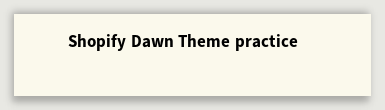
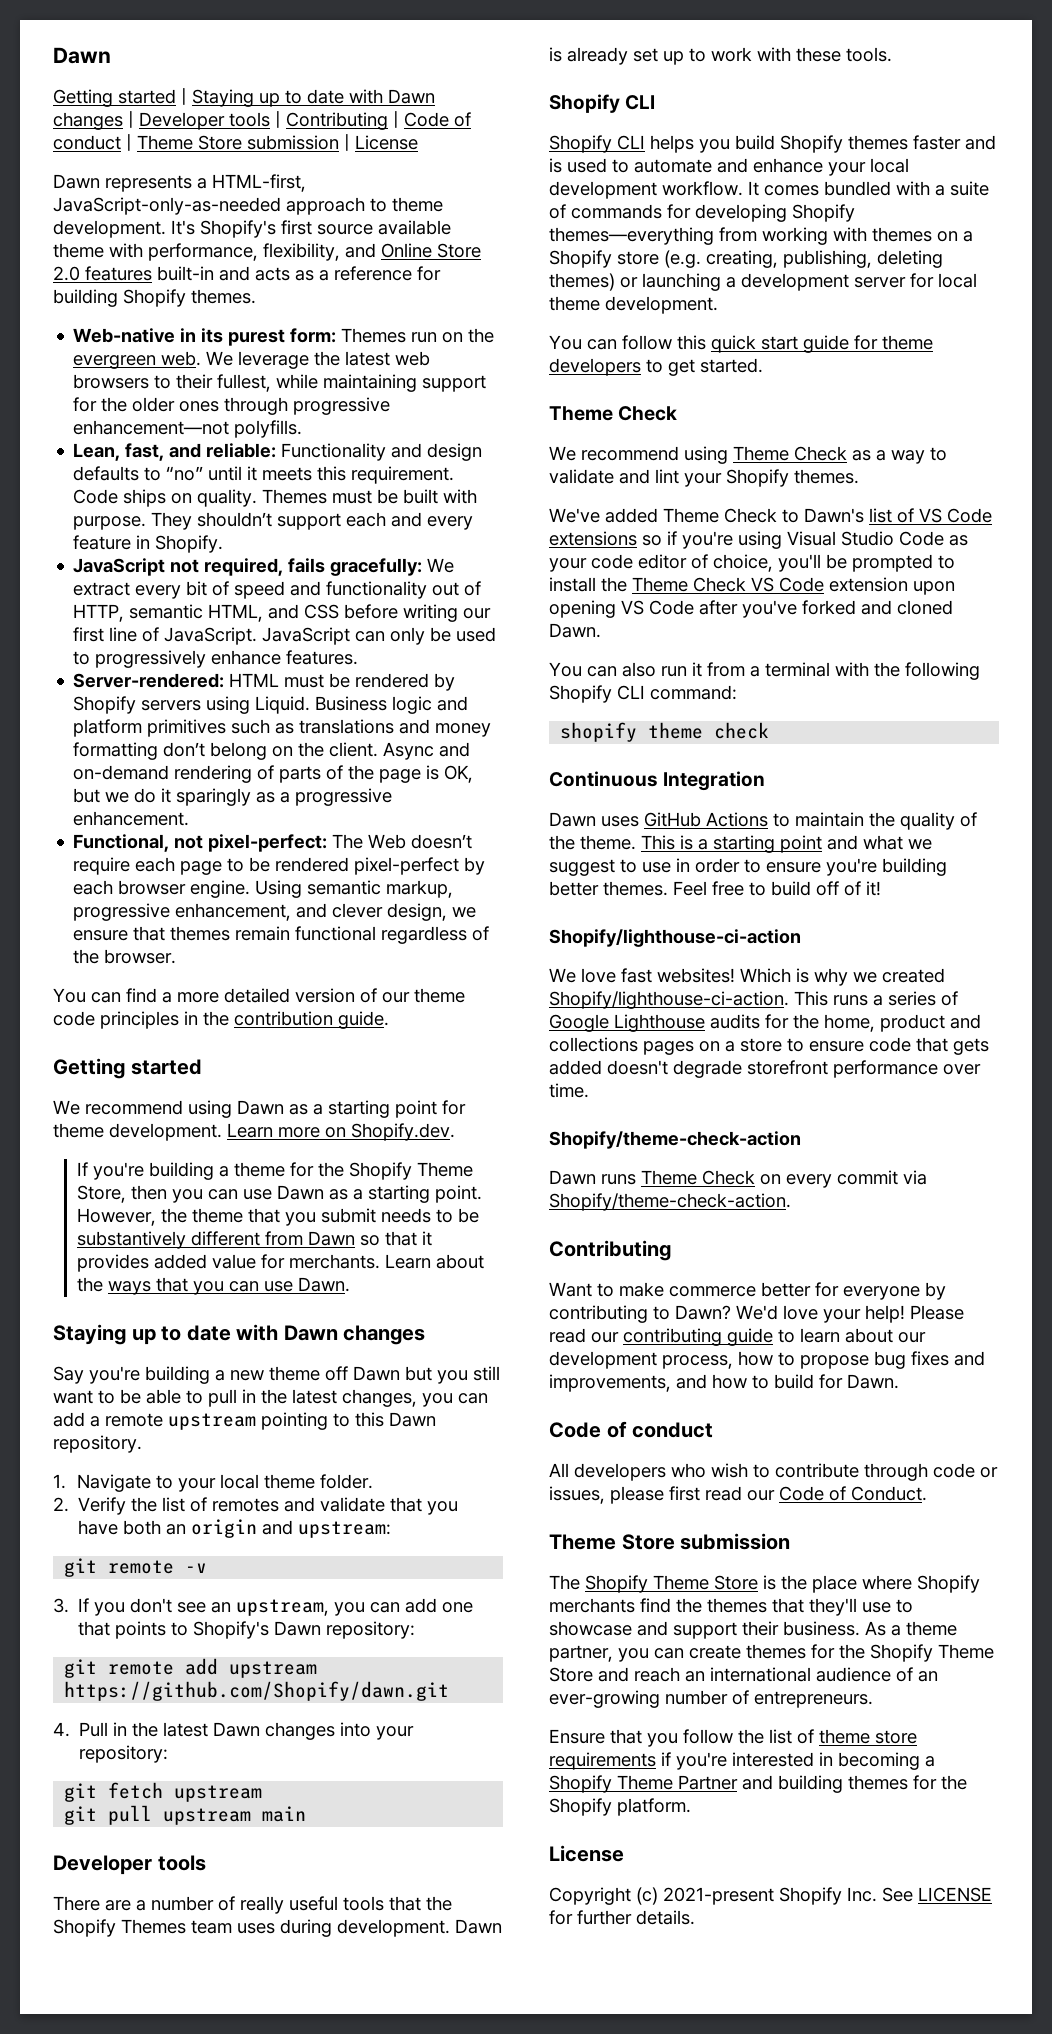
[68,34,298,51] Shopify Dawn Theme practice -> [53,47,111,64] [53,88,435,107] [53,111,471,130] [53,134,418,151] [53,174,306,192] [53,197,443,215] [53,220,451,238] [53,243,481,261] [53,266,441,281] [53,289,256,307] [73,328,495,346] [73,351,431,369] [73,374,487,392] [73,397,391,415] [73,420,303,438] [73,443,483,461] [73,466,455,484] [73,489,478,507] [73,512,474,530] [73,535,224,553] [73,558,455,576] [73,581,482,599] [73,604,492,622] [73,627,497,645] [73,650,359,668] [73,673,456,691] [73,696,469,714] [73,719,492,737] [73,742,471,760] [73,765,474,783] [73,788,393,806] [73,811,190,826] [73,834,473,852] [73,857,486,875] [73,880,454,898] [73,903,477,921] [73,926,490,944] [73,949,177,964] [53,988,465,1003] [53,1011,389,1029] [53,1058,202,1079] [53,1100,466,1118] [53,1123,455,1141] [76,1162,473,1180] [76,1185,482,1203] [76,1208,479,1226] [76,1231,432,1249] [76,1254,484,1272] [76,1277,350,1295] [53,1324,426,1345] [53,1366,500,1384] [53,1389,488,1407] [53,1412,436,1430] [53,1435,142,1453] [53,1474,373,1492] [53,1497,459,1515] [78,1519,392,1538] [64,1558,208,1577] [53,1598,474,1616] [78,1621,416,1639] [64,1658,318,1678] [64,1681,450,1701] [53,1722,415,1740] [79,1745,169,1763] [64,1782,263,1802] [64,1805,307,1825] [53,1855,206,1875] [53,1896,452,1914] [53,1919,502,1937] [549,47,892,65] [549,94,656,113] [549,135,996,153] [549,158,909,176] [549,181,989,199] [549,204,855,222] [549,227,973,245] [549,250,943,268] [549,273,977,291] [549,296,718,314] [549,335,933,353] [549,358,763,376] [549,406,678,421] [549,446,947,464] [549,469,859,487] [549,508,992,523] [549,531,968,549] [549,554,955,572] [549,577,955,595] [549,600,953,618] [549,623,601,638] [549,662,980,680] [549,685,737,703] [560,722,770,742] [549,771,766,791] [549,812,977,830] [549,835,932,853] [549,858,947,876] [549,881,881,896] [549,929,801,947] [549,968,945,986] [549,991,958,1009] [549,1014,981,1032] [549,1037,989,1055] [549,1060,981,1078] [549,1083,589,1098] [549,1131,801,1149] [549,1170,927,1188] [549,1193,791,1211] [549,1240,671,1261] [549,1282,946,1300] [549,1305,964,1323] [549,1328,926,1346] [549,1351,985,1369] [549,1374,899,1392] [549,1421,714,1438] [549,1463,998,1481] [549,1486,927,1504] [549,1533,791,1550] [549,1575,980,1593] [549,1598,913,1616] [549,1621,957,1639] [549,1644,994,1662] [549,1667,938,1682] [549,1690,873,1708] [549,1729,917,1747] [549,1752,935,1770] [549,1775,967,1793] [549,1798,691,1816] [549,1845,624,1862] [549,1887,992,1905] [549,1910,695,1925] Dawn // Getting started | Staying up to date with Dawn changes | Developer tools | Contributing | Code of conduct | Theme Store submission | License // Dawn represents a HTML-first, JavaScript-only-as-needed approach to theme development. It's Shopify's first source available theme with performance, flexibility, and Online Store 2.0 features built-in and acts as a reference for building Shopify themes. // Web-native in its purest form: Themes run on the evergreen web. We leverage the latest web browsers to their fullest, while maintaining support for the older ones through progressive enhancement—not polyfills. // Lean, fast, and reliable: Functionality and design defaults to “no” until it meets this requirement. Code ships on quality. Themes must be built with purpose. They shouldn’t support each and every feature in Shopify. // JavaScript not required, fails gracefully: We extract every bit of speed and functionality out of HTTP, semantic HTML, and CSS before writing our first line of JavaScript. JavaScript can only be used to progressively enhance features. // Server-rendered: HTML must be rendered by Shopify servers using Liquid. Business logic and platform primitives such as translations and money formatting don’t belong on the client. Async and on-demand rendering of parts of the page is OK, but we do it sparingly as a progressive enhancement. // Functional, not pixel-perfect: The Web doesn’t require each page to be rendered pixel-perfect by each browser engine. Using semantic markup, progressive enhancement, and clever design, we ensure that themes remain functional regardless of the browser. // You can find a more detailed version of our theme code principles in the contribution guide. // Getting started // We recommend using Dawn as a starting point for theme development. Learn more on Shopify.dev. // If you're building a theme for the Shopify Theme Store, then you can use Dawn as a starting point. However, the theme that you submit needs to be substantively different from Dawn so that it provides added value for merchants. Learn about the ways that you can use Dawn. // Staying up to date with Dawn changes // Say you're building a new theme off Dawn but you still want to be able to pull in the latest changes, you can add a remote upstream pointing to this Dawn repository. // 1. Navigate to your local theme folder. // 2. Verify the list of remotes and validate that you have both an origin and upstream: // git remote -v // 3. If you don't see an upstream, you can add one that points to Shopify's Dawn repository: // git remote add upstream https://github.com/Shopify/dawn.git // 4. Pull in the latest Dawn changes into your repository: // git fetch upstream // git pull upstream main // Developer tools // There are a number of really useful tools that the Shopify Themes team uses during development. Dawn is already set up to work with these tools. // Shopify CLI // Shopify CLI helps you build Shopify themes faster and is used to automate and enhance your local development workflow. It comes bundled with a suite of commands for developing Shopify themes—everything from working with themes on a Shopify store (e.g. creating, publishing, deleting themes) or launching a development server for local theme development. // You can follow this quick start guide for theme developers to get started. // Theme Check // We recommend using Theme Check as a way to validate and lint your Shopify themes. // We've added Theme Check to Dawn's list of VS Code extensions so if you're using Visual Studio Code as your code editor of choice, you'll be prompted to install the Theme Check VS Code extension upon opening VS Code after you've forked and cloned Dawn. // You can also run it from a terminal with the following Shopify CLI command: // shopify theme check // Continuous Integration // Dawn uses GitHub Actions to maintain the quality of the theme. This is a starting point and what we suggest to use in order to ensure you're building better themes. Feel free to build off of it! // Shopify/lighthouse-ci-action // We love fast websites! Which is why we created Shopify/lighthouse-ci-action. This runs a series of Google Lighthouse audits for the home, product and collections pages on a store to ensure code that gets added doesn't degrade storefront performance over time. // Shopify/theme-check-action // Dawn runs Theme Check on every commit via Shopify/theme-check-action. // Contributing // Want to make commerce better for everyone by contributing to Dawn? We'd love your help! Please read our contributing guide to learn about our development process, how to propose bug fixes and improvements, and how to build for Dawn. // Code of conduct // All developers who wish to contribute through code or issues, please first read our Code of Conduct. // Theme Store submission // The Shopify Theme Store is the place where Shopify merchants find the themes that they'll use to showcase and support their business. As a theme partner, you can create themes for the Shopify Theme Store and reach an international audience of an ever-growing number of entrepreneurs. // Ensure that you follow the list of theme store requirements if you're interested in becoming a Shopify Theme Partner and building themes for the Shopify platform. // License // Copyright (c) 2021-present Shopify Inc. See LICENSE for further details.

